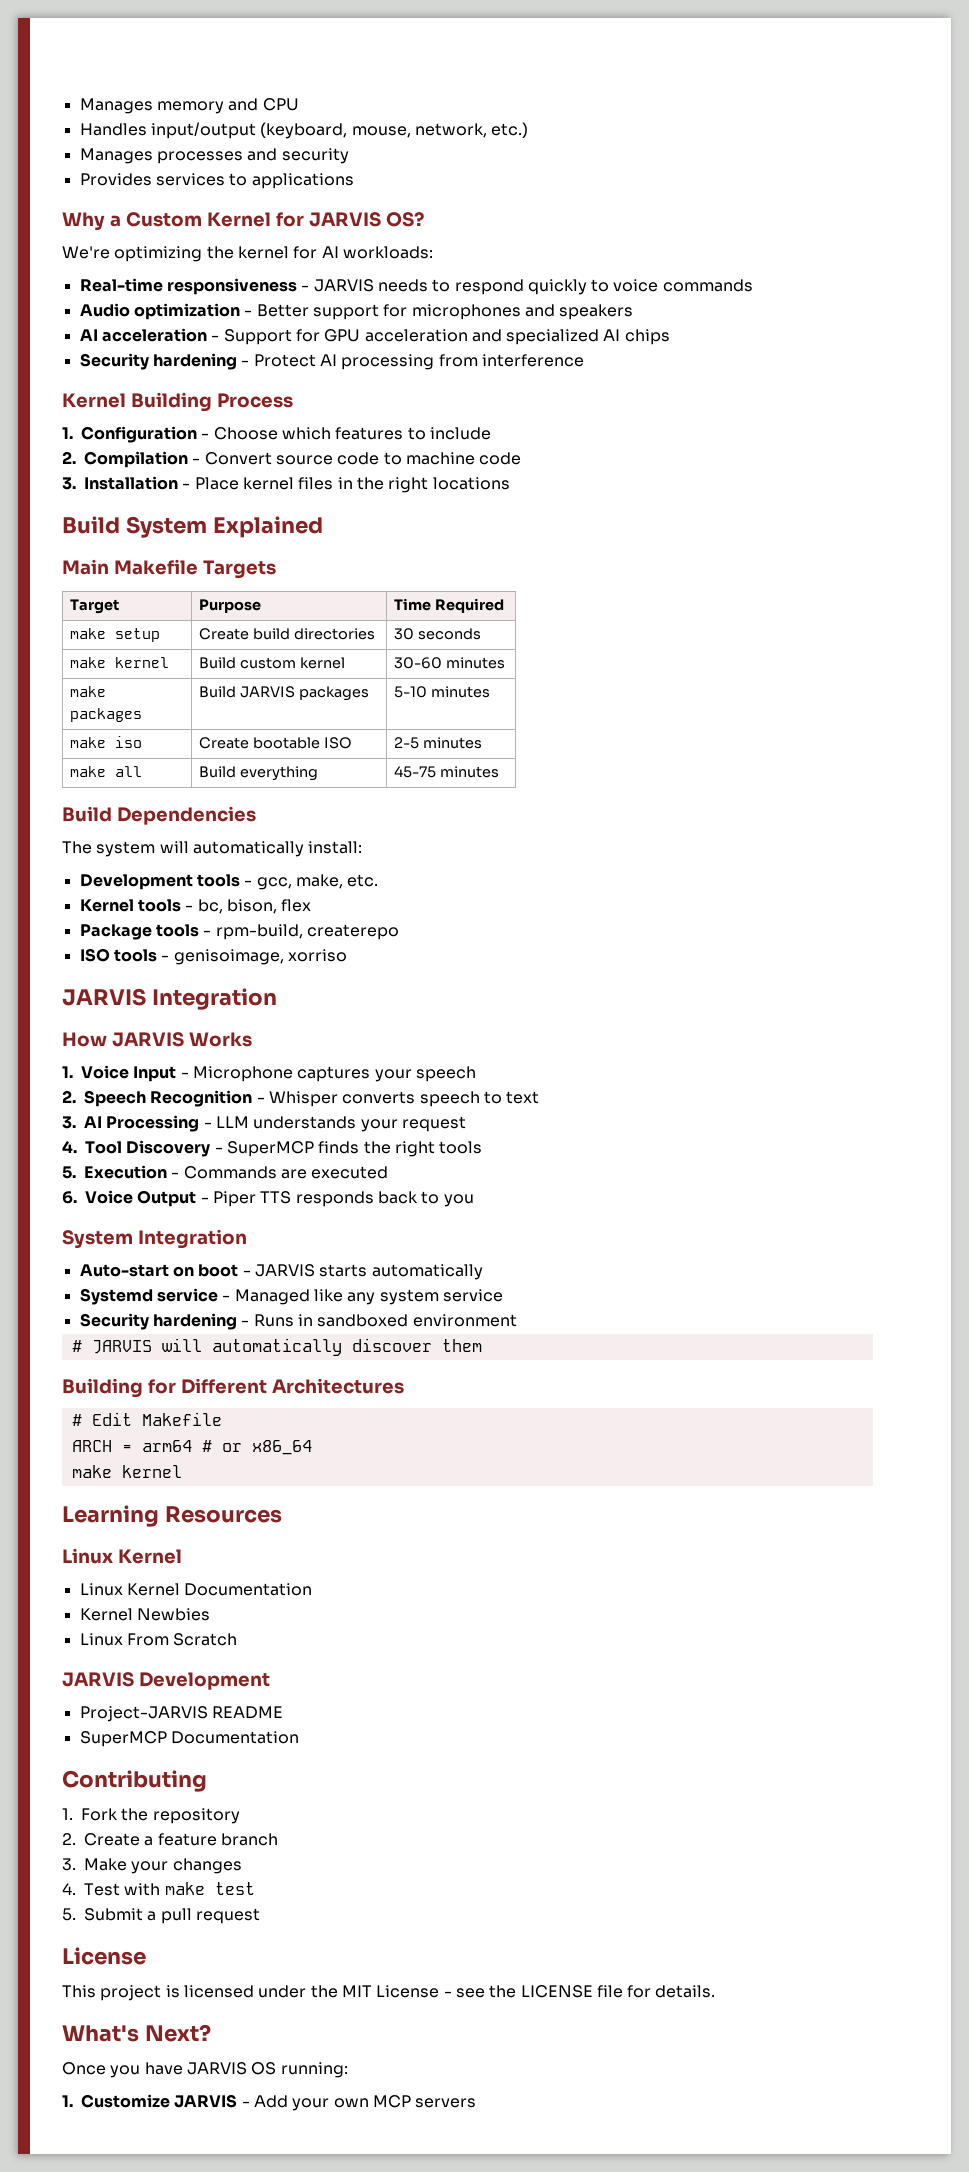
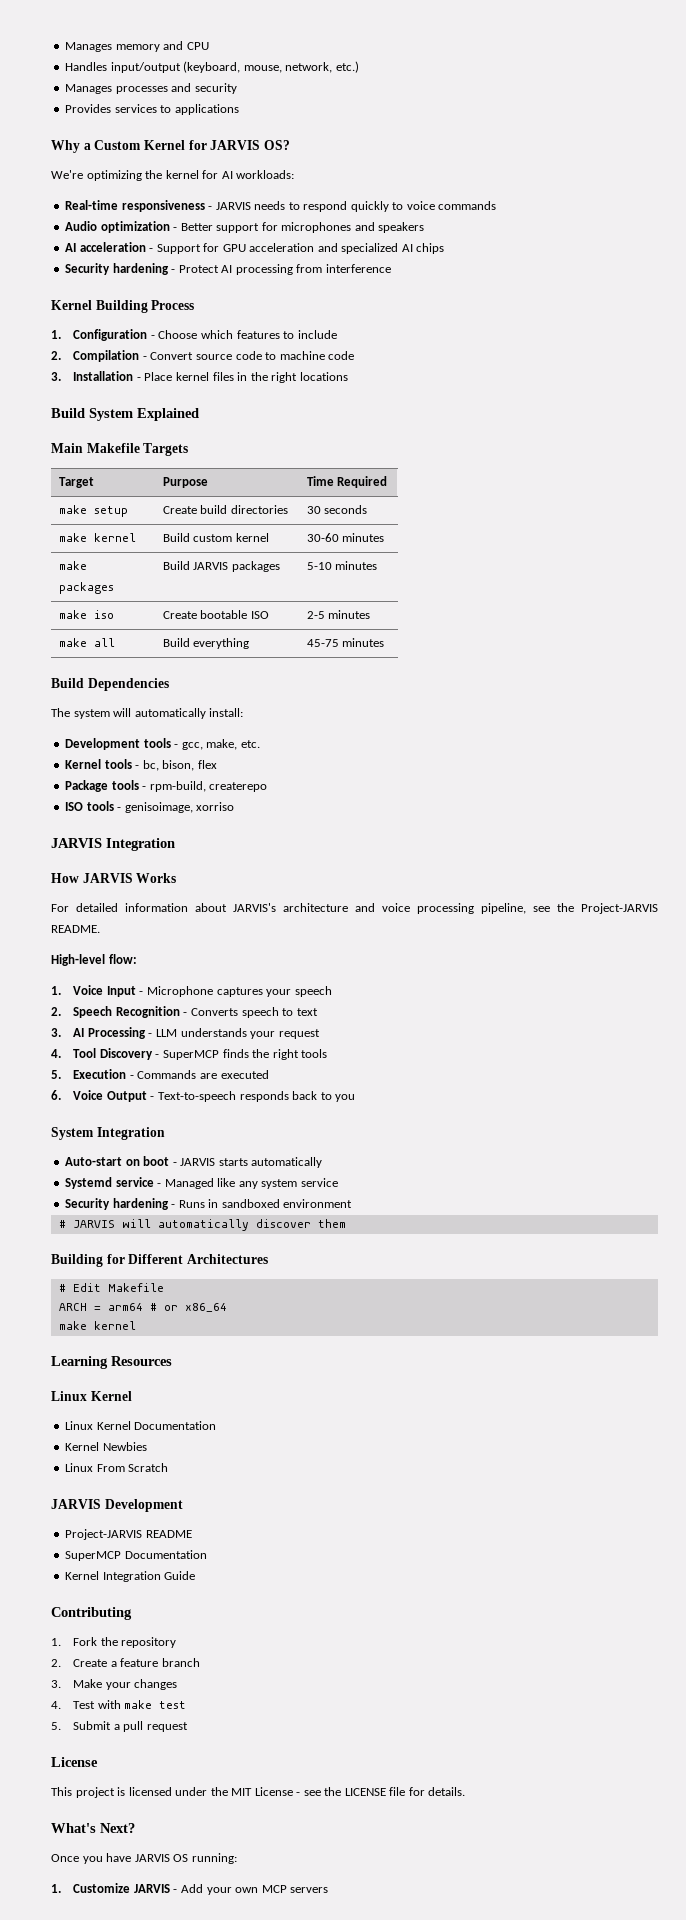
(252, 1039) none -> [51,903,658,914] [51,925,100,933] [51,954,137,966] // For detailed information about JARVIS's architecture and voice processing pipeline, see the Project-JARVIS README. // High-level flow:
[268,1091,416,1107] Whisper converts -> [190,1008,238,1016] Converts
[212,1191,292,1207] Piper TTS -> [157,1091,236,1102] Text-to-speech
(299, 1737) none -> [65,1571,196,1582] // Kernel Integration Guide

